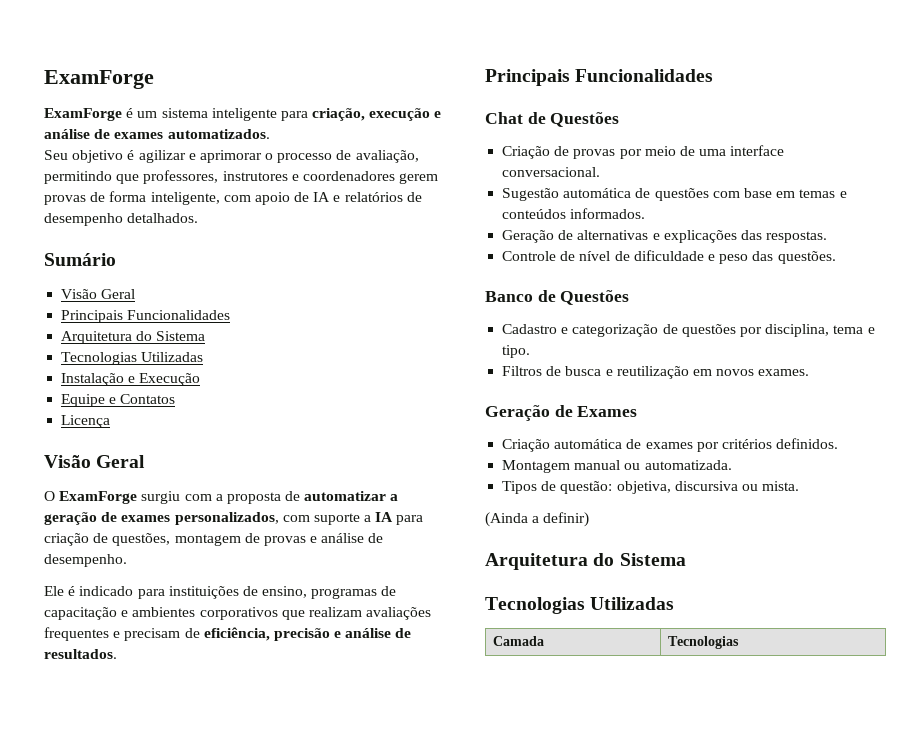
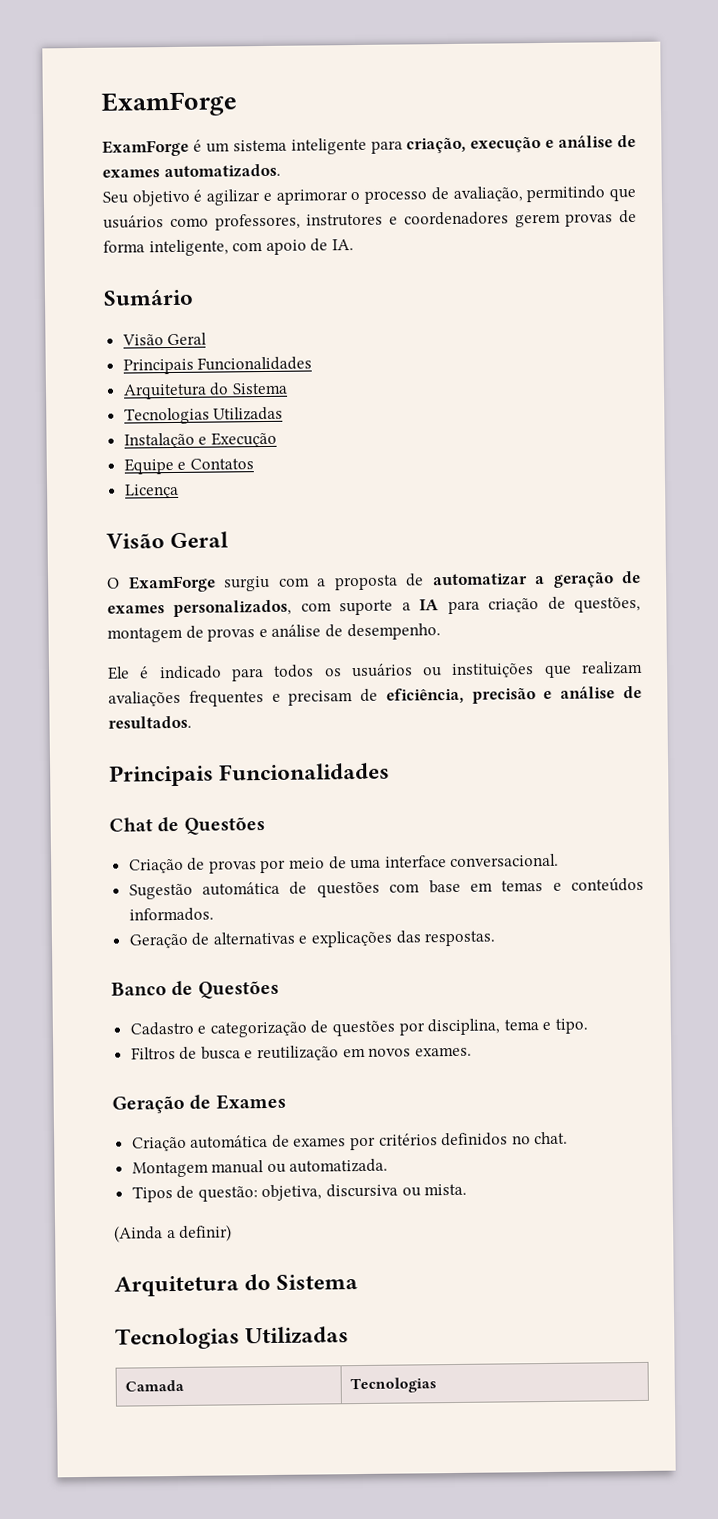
(140, 179) none -> [103,215,209,229] usuários como
[313,192,422,202] [44,213,199,226] IA e relatórios de desempenho detalhados. -> [331,239,354,251] IA.
[168,586,397,599] [44,607,278,620] instituições de ensino, programas de capacitação e ambientes corporativos -> [273,663,535,678] todos os usuários ou instituições
[502,250,836,264] // Controle de nível de dificuldade e peso das questões. -> (497, 938) none
[776,438,839,449] definidos. -> [441,1131,569,1147] definidos no chat.

